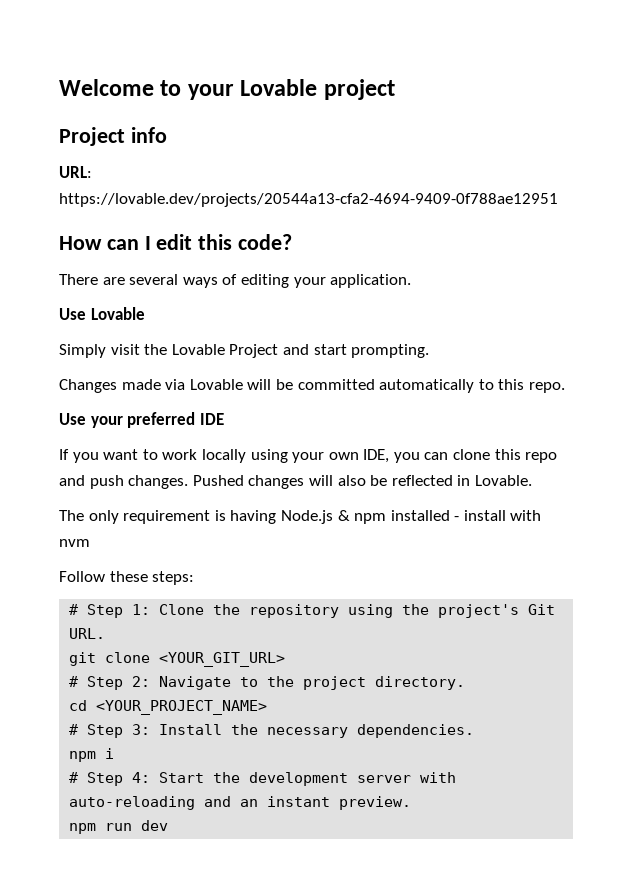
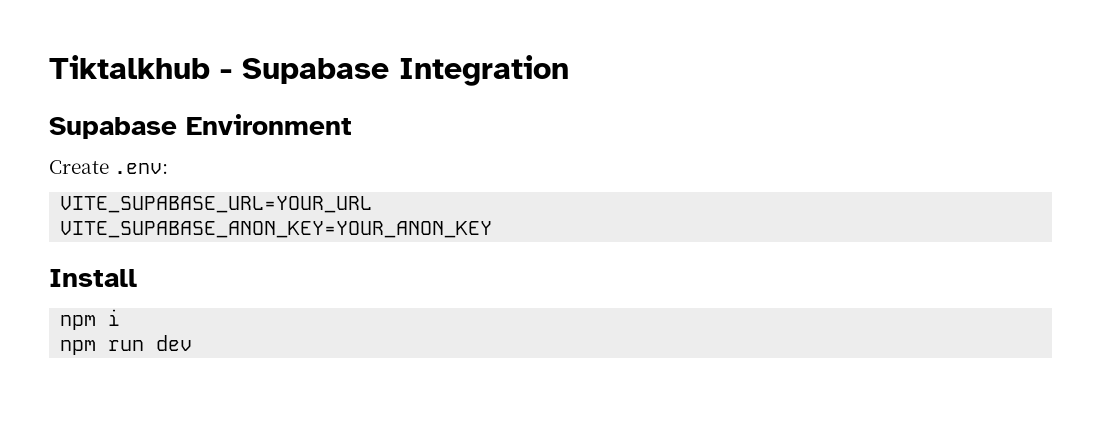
[59,79,395,100] [59,127,167,146] [59,166,92,178] [59,193,558,207] [59,234,293,250] [59,274,412,288] [59,307,145,320] [59,344,430,358] [59,379,565,393] [59,412,224,428] [59,449,558,463] [59,475,532,489] [59,510,542,524] [59,539,90,547] [59,571,195,585] [69,604,556,618] [69,628,106,639] [69,652,286,667] [69,676,466,690] [69,700,268,715] [69,724,475,738] [69,748,115,762] [69,772,457,786] [69,796,412,810] Welcome to your Lovable project // Project info // URL: https://lovable.dev/projects/20544a13-cfa2-4694-9409-0f788ae12951 // How can I edit this code? // There are several ways of editing your application. // Use Lovable // Simply visit the Lovable Project and start prompting. // Changes made via Lovable will be committed automatically to this repo. // Use your preferred IDE // If you want to work locally using your own IDE, you can clone this repo and push changes. Pushed changes will also be reflected in Lovable. // The only requirement is having Node.js & npm installed - install with nvm // Follow these steps: // # Step 1: Clone the repository using the project's Git URL. // git clone <YOUR_GIT_URL> // # Step 2: Navigate to the project directory. // cd <YOUR_PROJECT_NAME> // # Step 3: Install the necessary dependencies. // npm i // # Step 4: Start the development server with auto-reloading and an instant preview. -> [49,55,569,86] [49,114,352,139] [49,160,169,174] [60,196,373,213] [60,221,493,238] [49,269,137,287] [60,309,121,330] Tiktalkhub - Supabase Integration // Supabase Environment // Create .env: // VITE_SUPABASE_URL=YOUR_URL // VITE_SUPABASE_ANON_KEY=YOUR_ANON_KEY // Install // npm i

